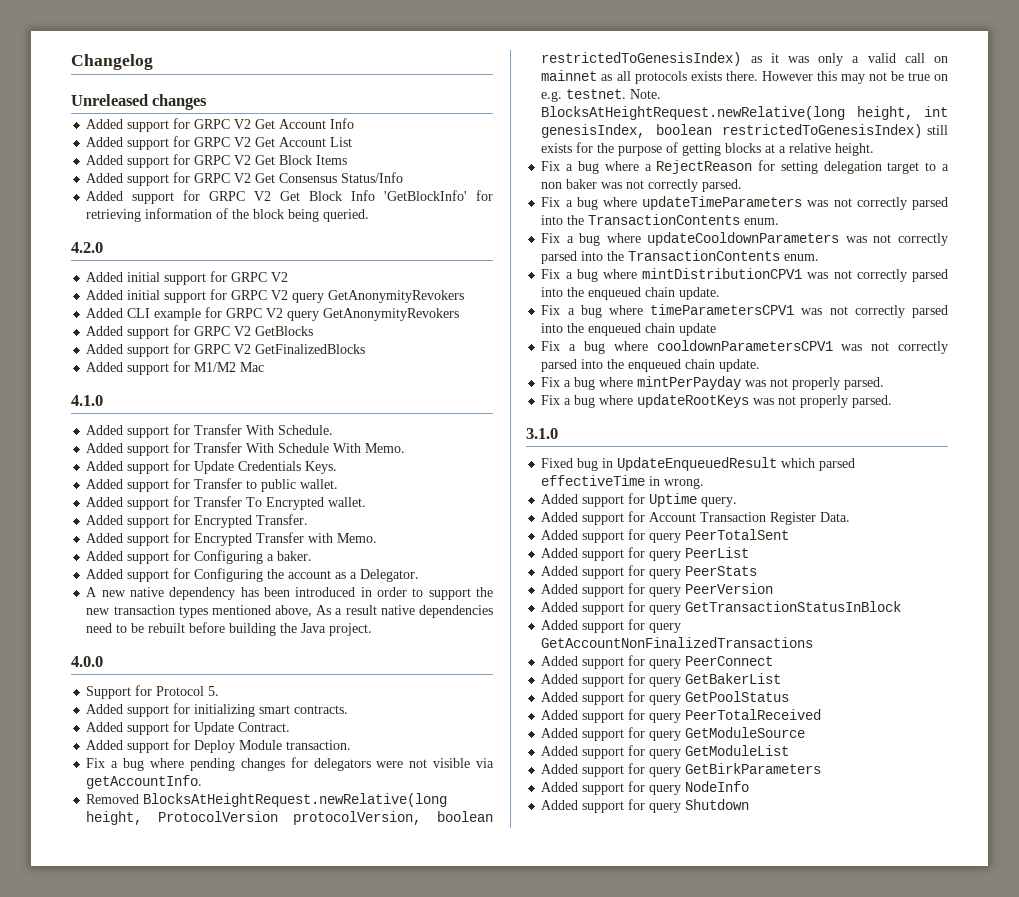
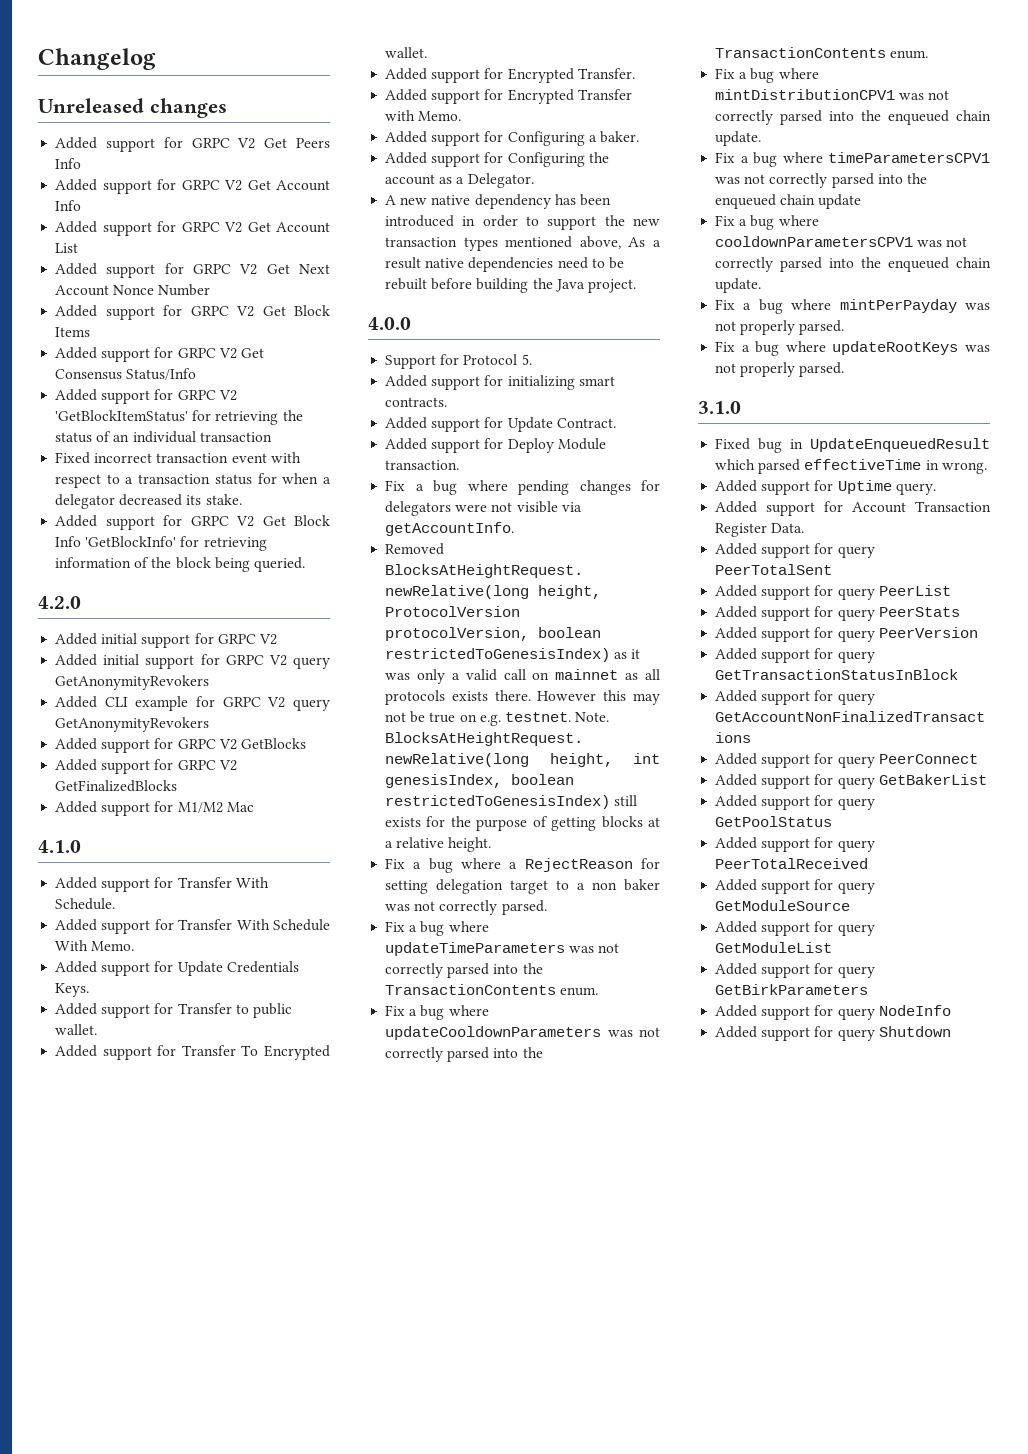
(208, 102) none -> [55,137,330,152] [55,158,82,169] // Added support for GRPC V2 Get Peers Info
(353, 142) none -> [55,263,330,278] [55,284,211,296] // Added support for GRPC V2 Get Next Account Nonce Number
(404, 177) none -> [55,389,237,404] [55,410,303,425] [55,431,272,443] [55,452,301,464] [55,473,331,488] [55,494,242,509] // Added support for GRPC V2 'GetBlockItemStatus' for retrieving the status of an individual transaction // Fixed incorrect transaction event with respect to a transaction status for when a delegator decreased its stake.

